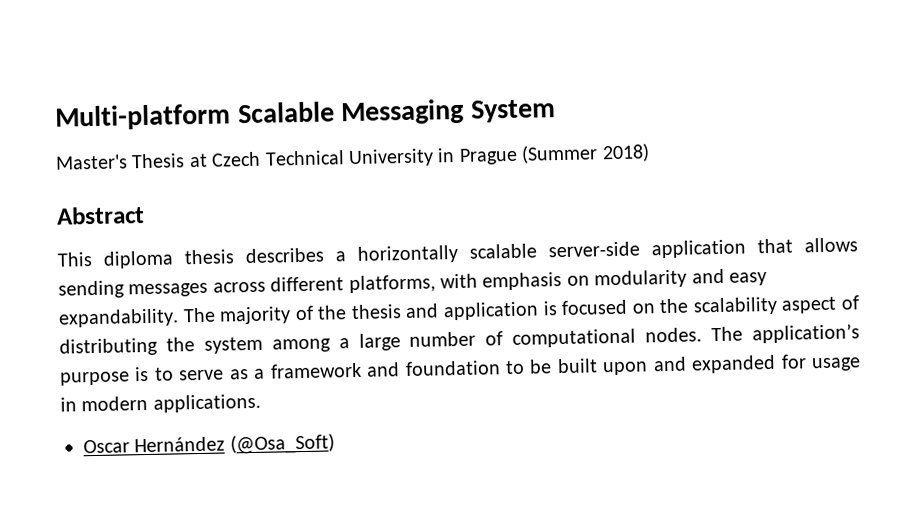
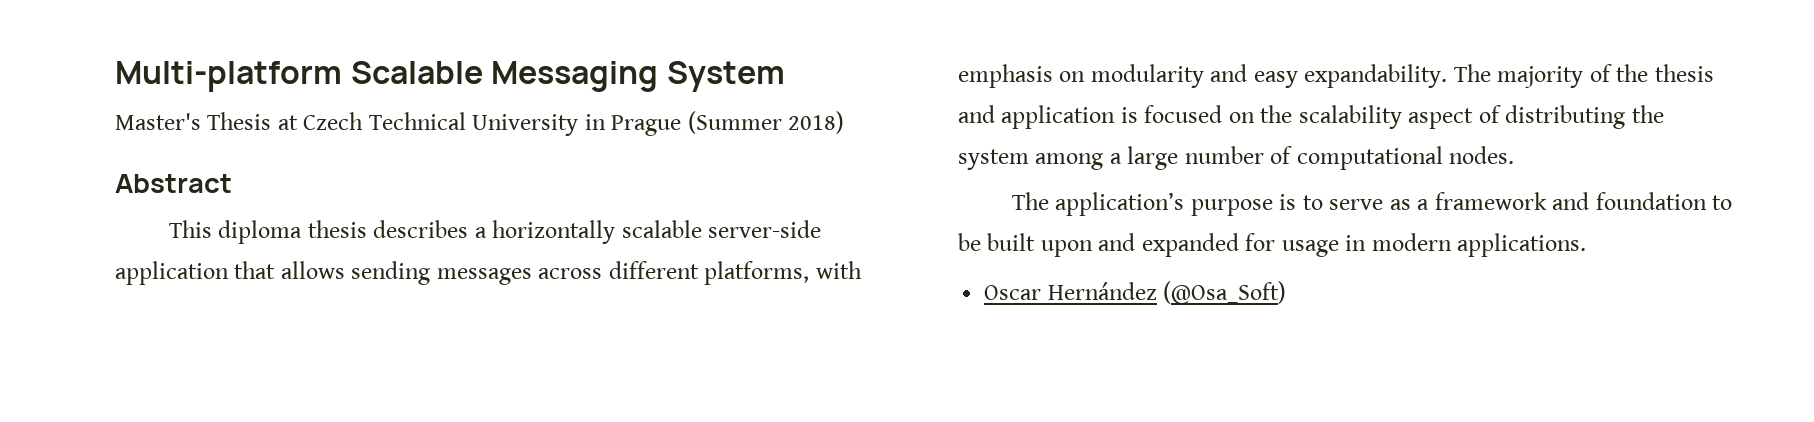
(703, 335) none -> (1515, 155) //

